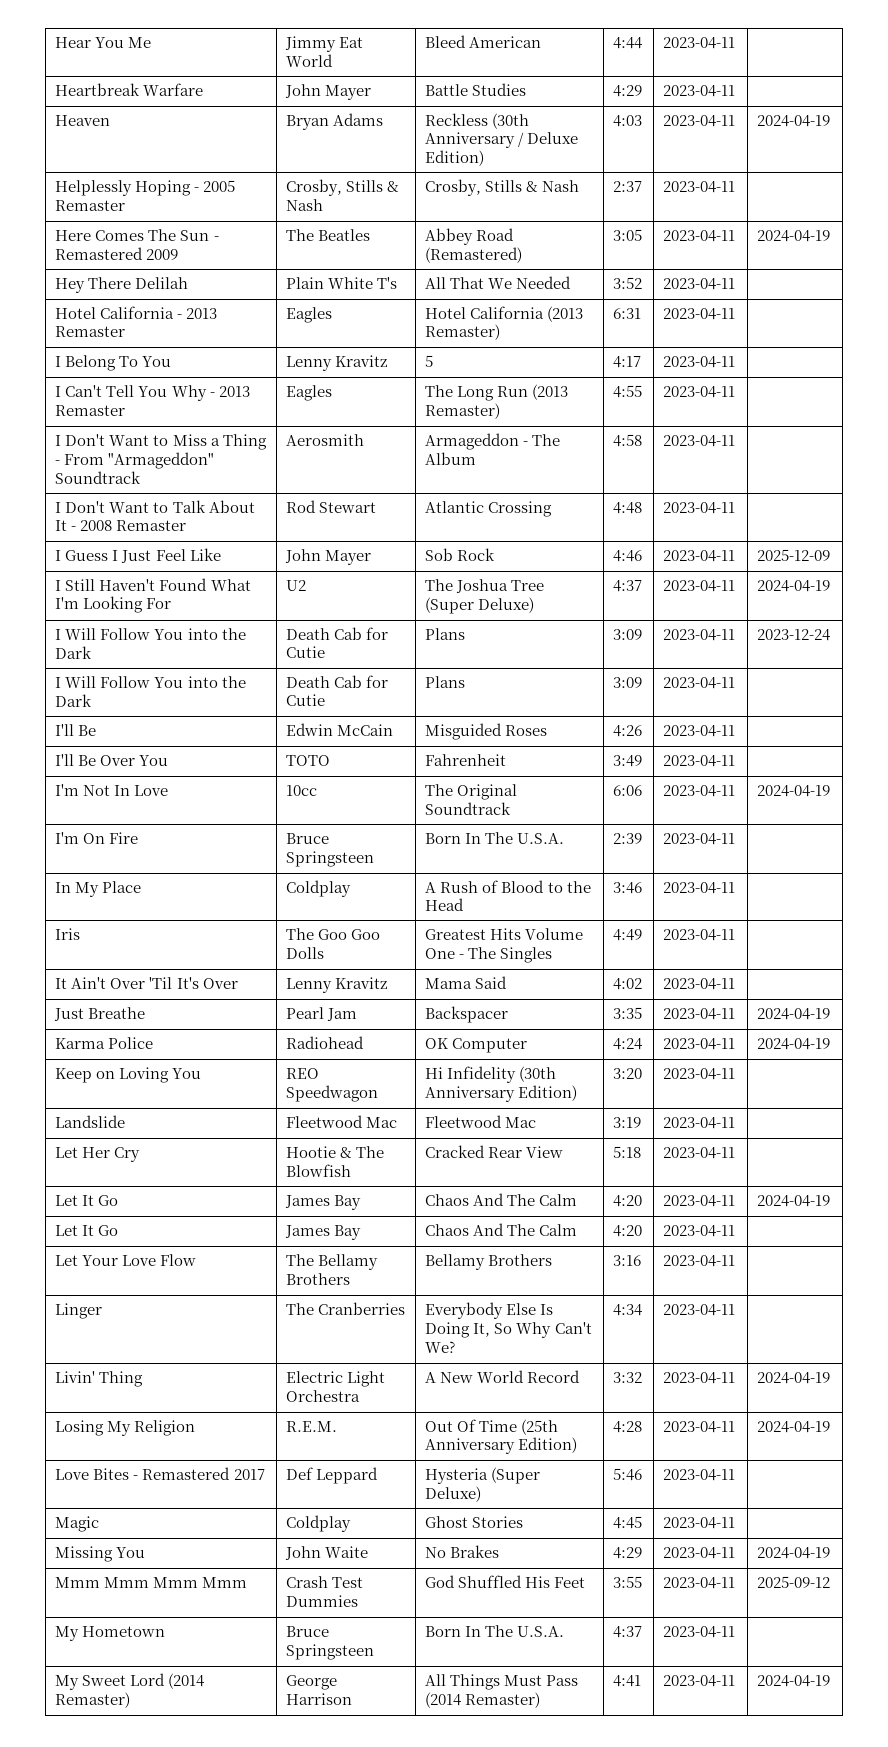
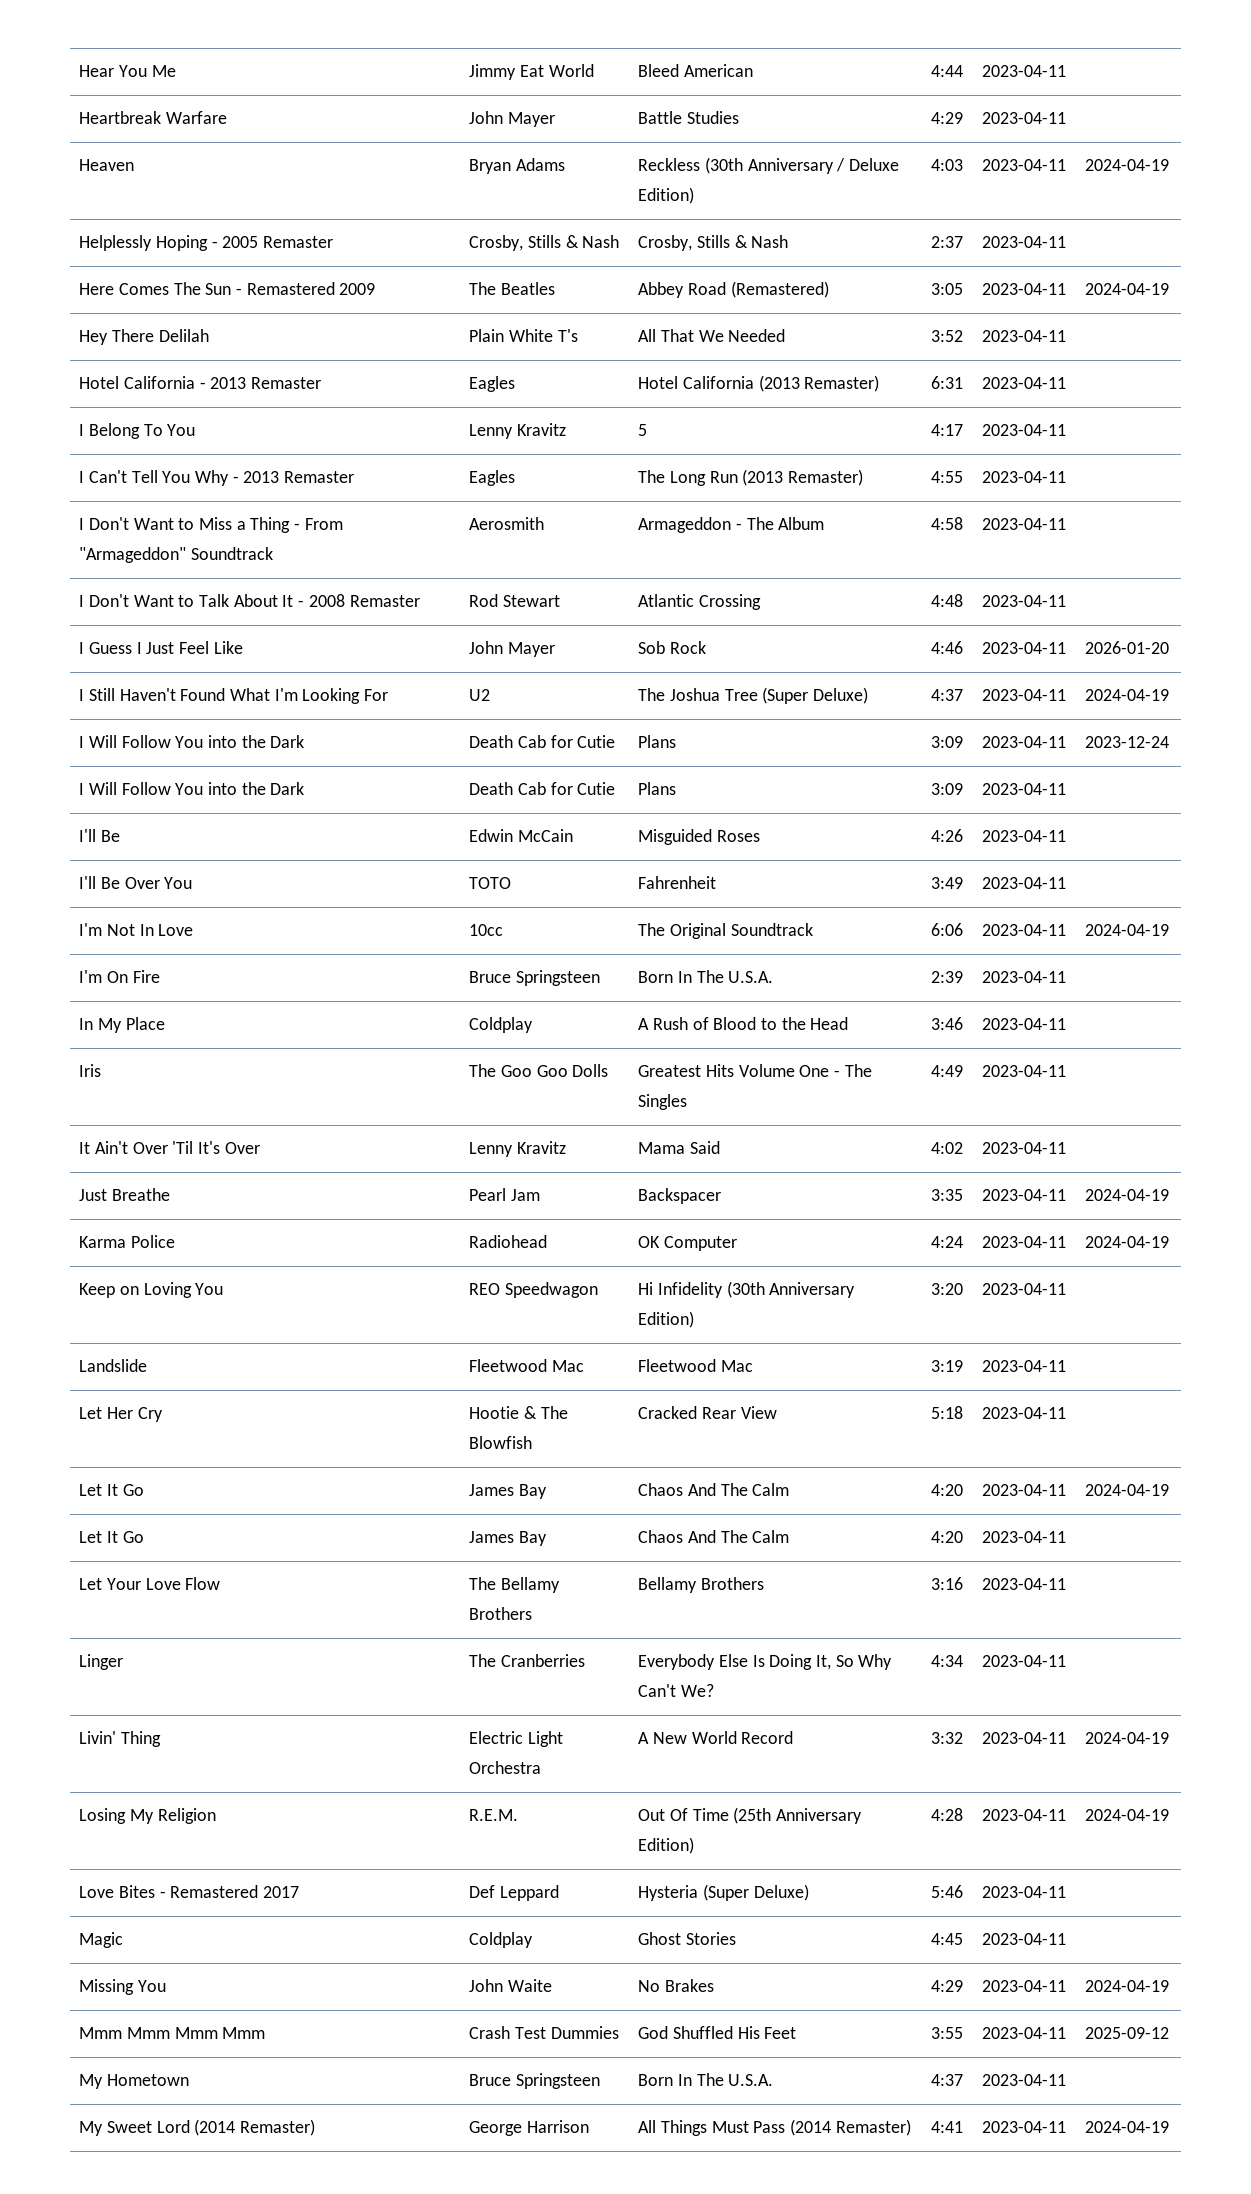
[757,549,831,561] 2025-12-09 -> [1085,641,1170,654] 2026-01-20

